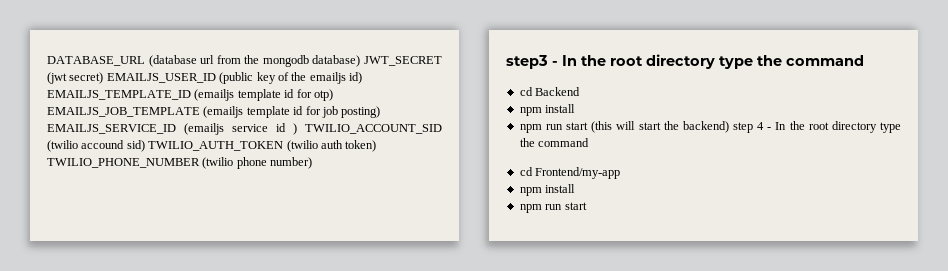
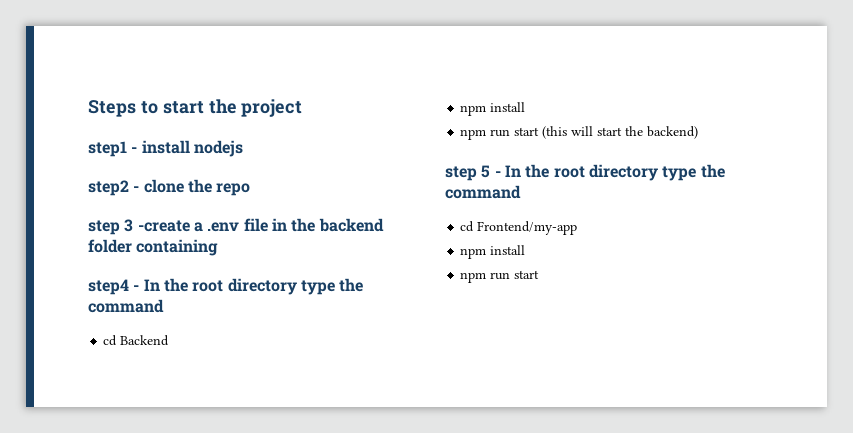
[47,55,442,67] [47,72,362,84] [47,89,333,101] [47,106,381,118] [47,123,442,135] [47,140,377,152] [47,157,313,169] [506,55,548,69] DATABASE_URL (database url from the mongodb database) JWT_SECRET (jwt secret) EMAILJS_USER_ID (public key of the emailjs id) EMAILJS_TEMPLATE_ID (emailjs template id for otp) EMAILJS_JOB_TEMPLATE (emailjs template id for job posting) EMAILJS_SERVICE_ID (emailjs service id ) TWILIO_ACCOUNT_SID (twilio accound sid) TWILIO_AUTH_TOKEN (twilio auth token) TWILIO_PHONE_NUMBER (twilio phone number) // step3 -> [88,99,303,117] [88,140,243,157] [88,179,251,196] [88,218,384,235] [88,239,219,256] [88,279,129,295] Steps to start the project // step1 - install nodejs // step2 - clone the repo // step 3 -create a .env file in the backend folder containing // step4
[732,122,765,133] step 4 -> [445,165,491,181] // step 5

